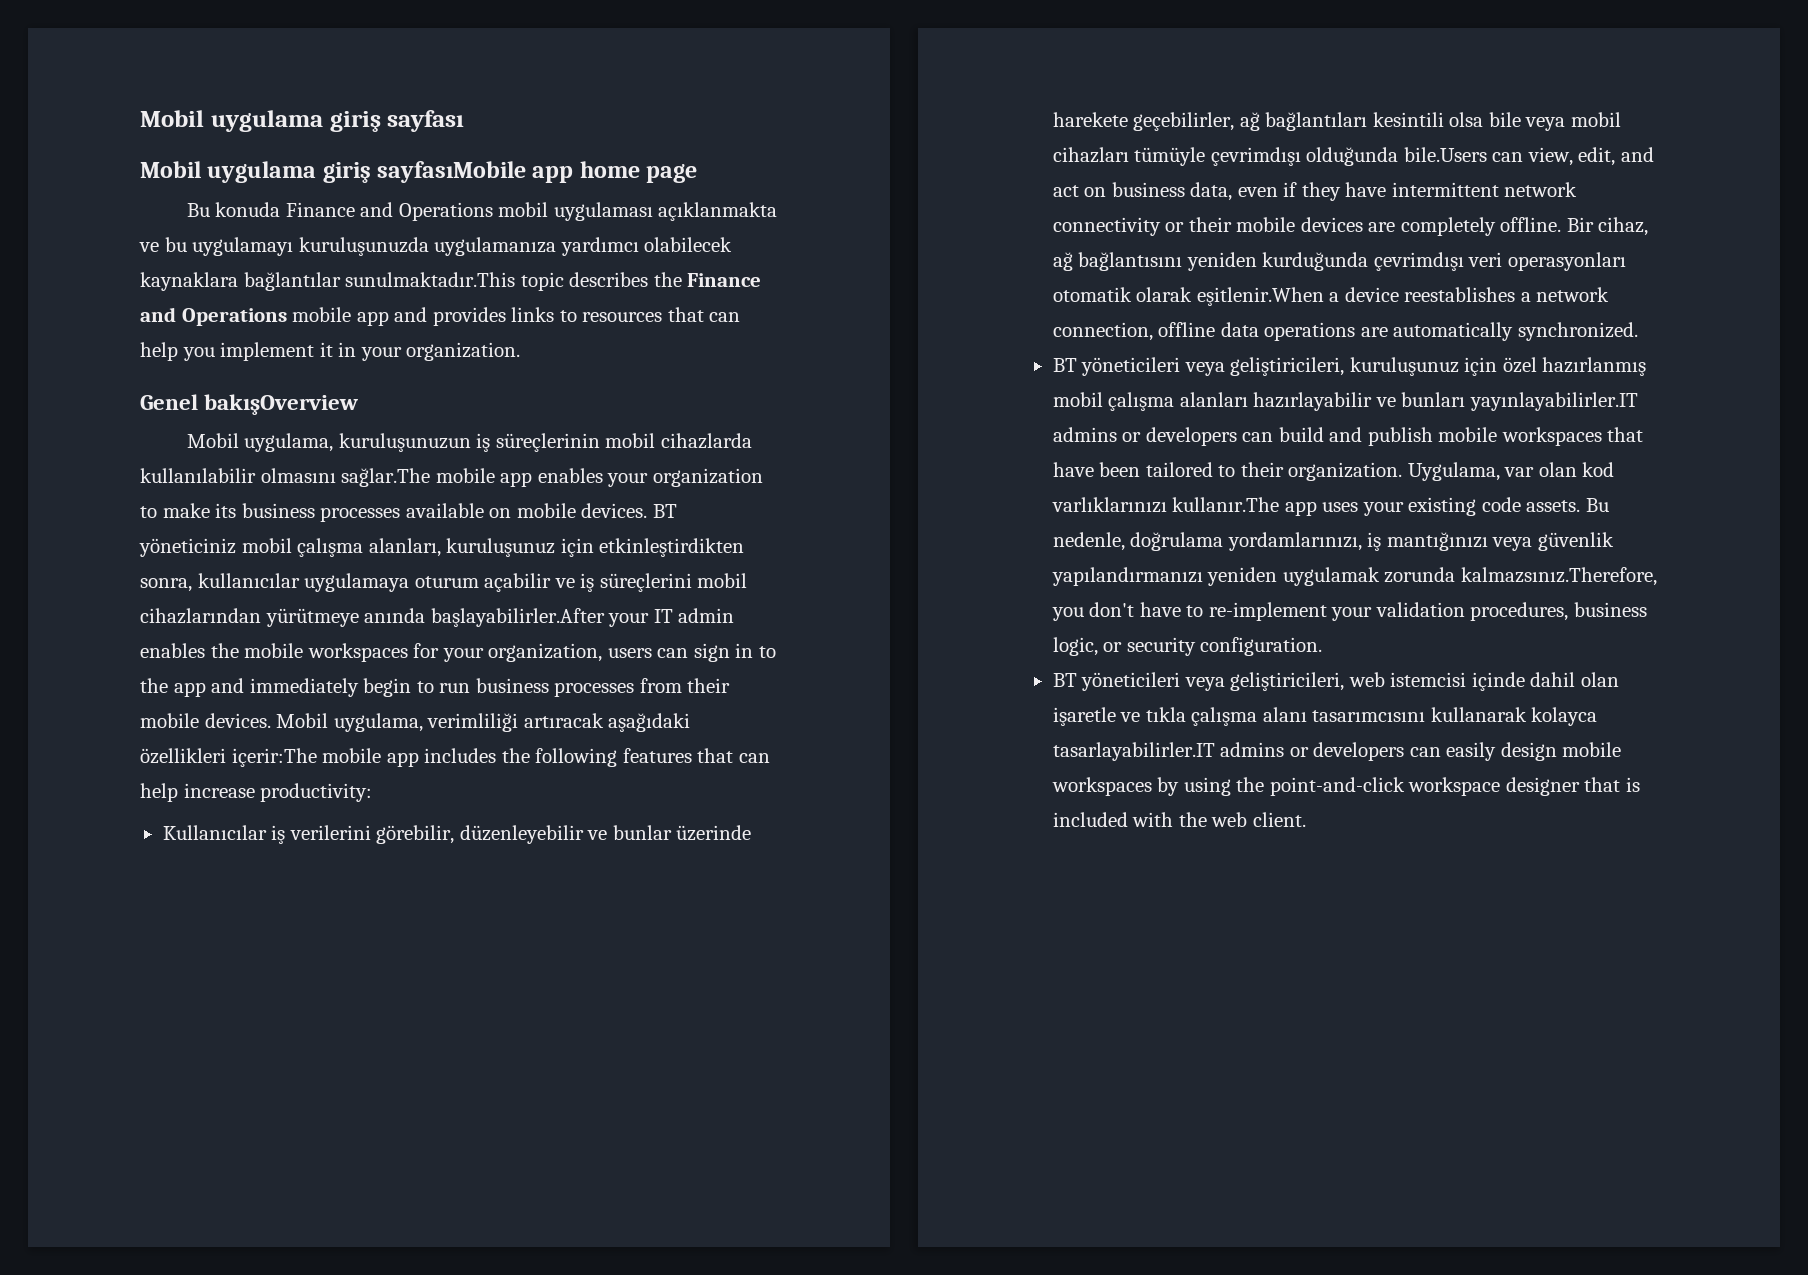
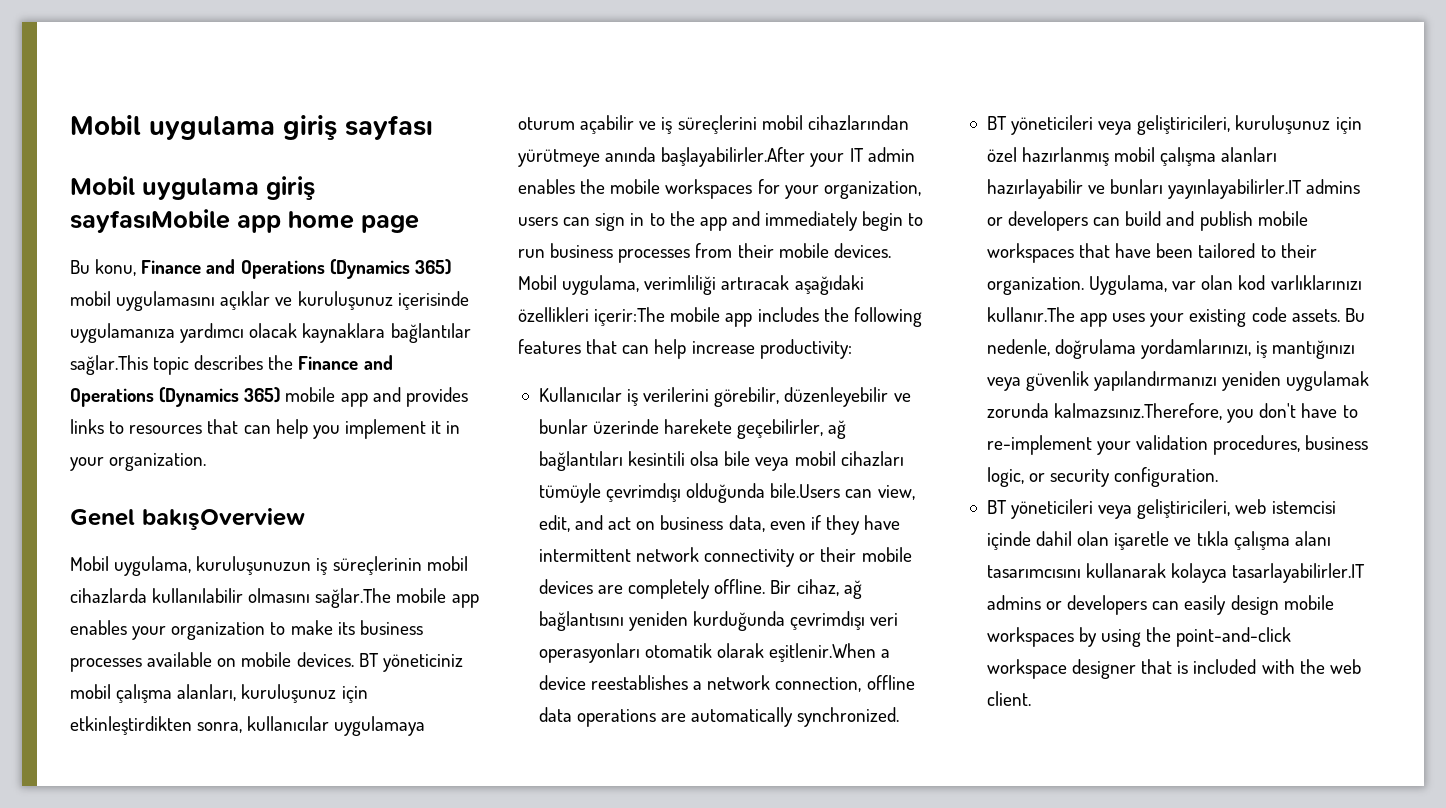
[215,202,778,221] [139,237,429,256] konuda Finance and Operations mobil uygulaması açıklanmakta ve bu uygulamayı kuruluşunuzda -> [95,259,451,279] [70,291,469,311] konu, Finance and Operations (Dynamics 365) mobil uygulamasını açıklar ve kuruluşunuz içerisinde
[644,237,733,252] olabilecek -> [249,323,298,338] olacak
[345,272,516,287] sunulmaktadır.This -> [70,355,148,375] sağlar.This
(287, 317) none -> [159,387,281,407] (Dynamics 365)

